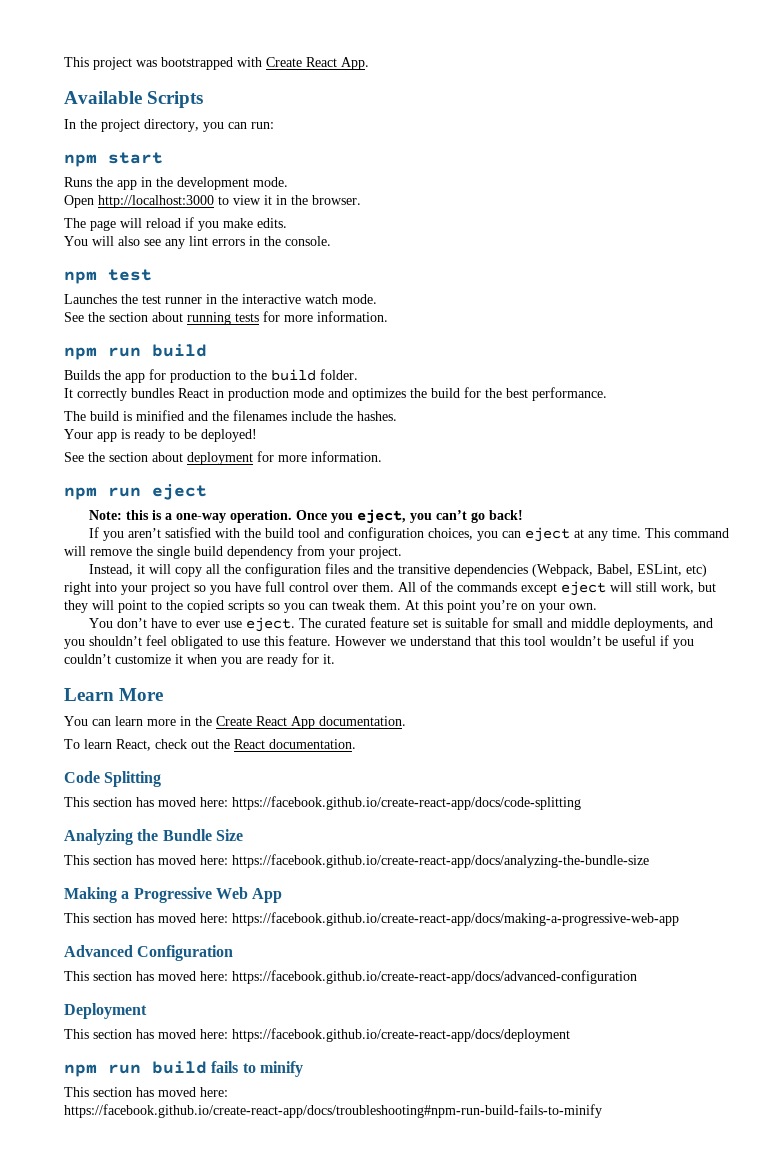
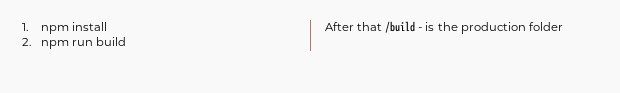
[64,57,369,70] [64,91,204,108] [64,119,274,132] [64,152,163,167] [64,177,288,190] [64,195,361,208] [64,217,287,231] [64,236,331,249] [64,269,152,284] [64,294,377,304] [64,311,388,325] [64,344,207,360] [64,369,358,383] [64,387,607,401] [64,410,397,421] [64,429,257,442] [64,451,382,465] [64,484,207,500] [89,509,524,524] [89,527,730,542] [64,545,402,559] [89,563,708,577] [64,581,716,596] [64,600,597,613] [89,617,714,632] [64,635,694,649] [64,653,335,667] [64,688,164,701] [64,716,406,729] [64,739,356,751] [64,771,162,787] [64,796,581,810] [64,829,243,845] [64,854,649,868] [64,887,283,903] [64,912,679,926] [64,945,234,961] [64,970,637,984] [64,1003,147,1019] [64,1028,570,1042] [64,1061,303,1077] [64,1087,228,1097] [64,1104,602,1118] This project was bootstrapped with Create React App. // Available Scripts // In the project directory, you can run: // npm start // Runs the app in the development mode. // Open http://localhost:3000 to view it in the browser. // The page will reload if you make edits. // You will also see any lint errors in the console. // npm test // Launches the test runner in the interactive watch mode. // See the section about running tests for more information. // npm run build // Builds the app for production to the build folder. // It correctly bundles React in production mode and optimizes the build for the best performance. // The build is minified and the filenames include the hashes. // Your app is ready to be deployed! // See the section about deployment for more information. // npm run eject // Note: this is a one-way operation. Once you eject, you can’t go back! // If you aren’t satisfied with the build tool and configuration choices, you can eject at any time. This command will remove the single build dependency from your project. // Instead, it will copy all the configuration files and the transitive dependencies (Webpack, Babel, ESLint, etc) right into your project so you have full control over them. All of the commands except eject will still work, but they will point to the copied scripts so you can tweak them. At this point you’re on your own. // You don’t have to ever use eject. The curated feature set is suitable for small and middle deployments, and you shouldn’t feel obligated to use this feature. However we understand that this tool wouldn’t be useful if you couldn’t customize it when you are ready for it. // Learn More // You can learn more in the Create React App documentation. // To learn React, check out the React documentation. // Code Splitting // This section has moved here: https://facebook.github.io/create-react-app/docs/code-splitting // Analyzing the Bundle Size // This section has moved here: https://facebook.github.io/create-react-app/docs/analyzing-the-bundle-size // Making a Progressive Web App // This section has moved here: https://facebook.github.io/create-react-app/docs/making-a-progressive-web-app // Advanced Configuration // This section has moved here: https://facebook.github.io/create-react-app/docs/advanced-configuration // Deployment // This section has moved here: https://facebook.github.io/create-react-app/docs/deployment // npm run build fails to minify // This section has moved here: https://facebook.github.io/create-react-app/docs/troubleshooting#npm-run-build-fails-to-minify -> [22,22,107,34] [22,37,126,49] [325,21,563,34] 1. npm install // 2. npm run build // After that /build - is the production folder

